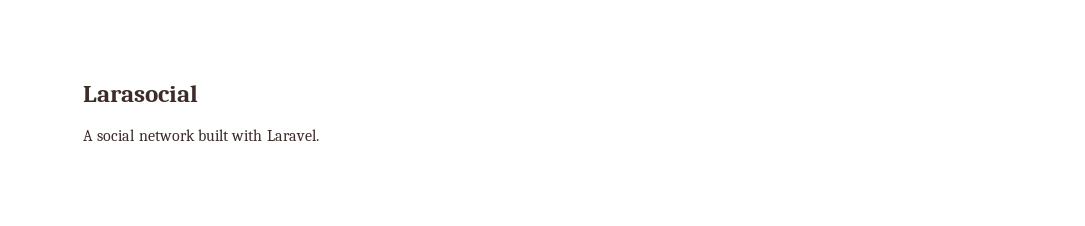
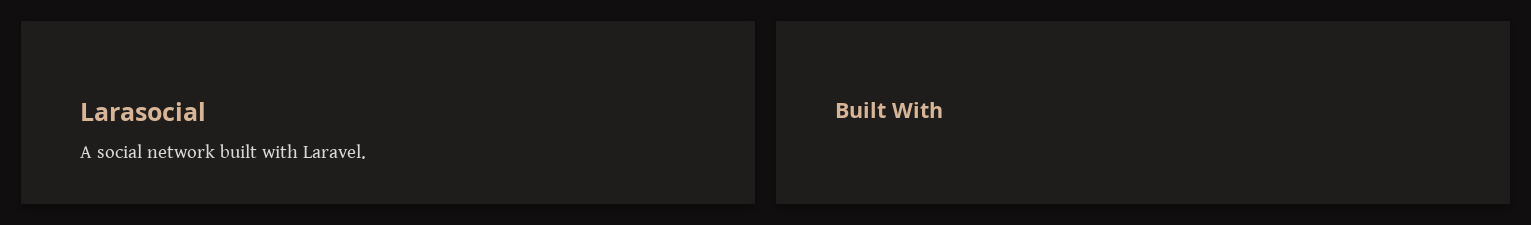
(319, 135) none -> [835,102,943,118] // Built With

